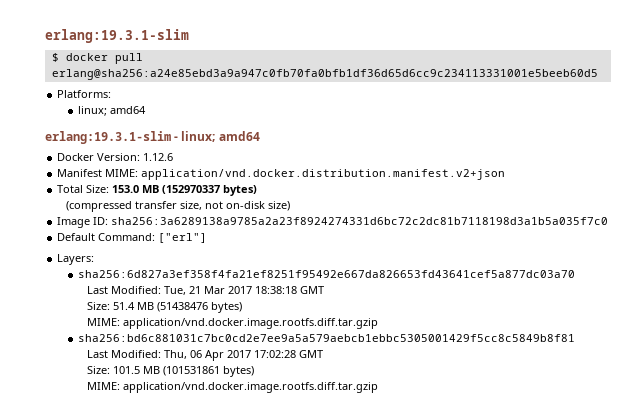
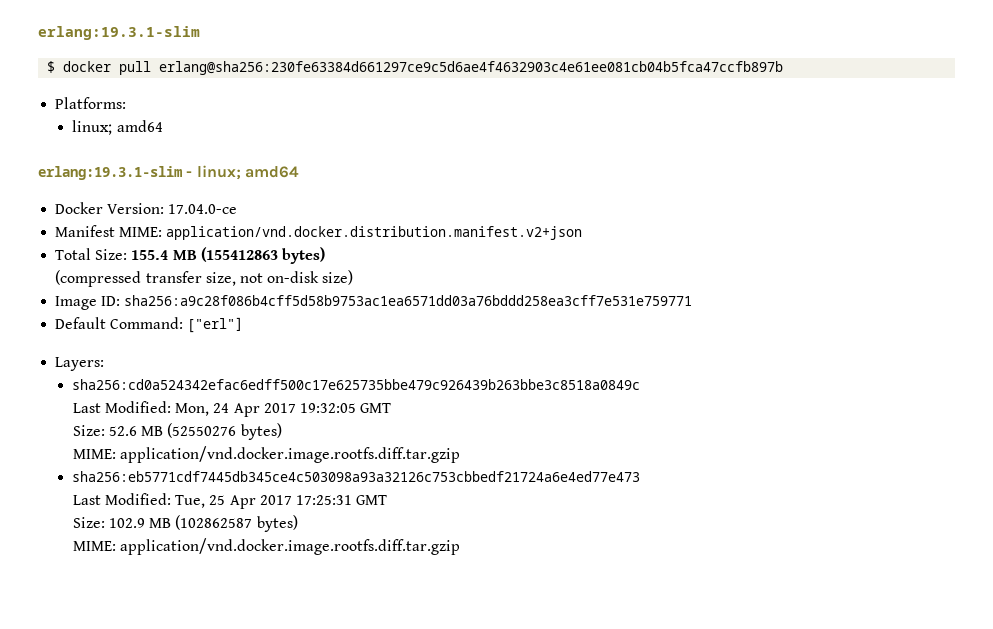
[51,69,598,80] erlang@sha256:a24e85ebd3a9a947c0fb70fa0bfb1df36d65d6cc9c234113331001e5beeb60d5 -> [159,61,784,75] erlang@sha256:230fe63384d661297ce9c5d6ae4f4632903c4e61ee081cb04b5fca47ccfb897b
[143,153,174,161] 1.12.6 -> [168,204,238,214] 17.04.0-ce
[112,185,221,194] 153.0 MB (152970337 -> [131,247,278,262] 155.4 MB (155412863
[111,217,609,225] sha256:3a6289138a9785a2a23f8924274331d6bc72c2dc81b7118198d3a1b5a035f7c0 -> [124,295,693,306] sha256:a9c28f086b4cff5d58b9753ac1ea6571dd03a76bddd258ea3cff7e531e759771
[77,270,575,278] [86,286,324,295] [86,302,208,312] sha256:6d827a3ef358f4fa21ef8251f95492e667da826653fd43641cef5a877dc03a70 // Last Modified: Tue, 21 Mar 2017 18:38:18 GMT // Size: 51.4 MB (51438476 -> [72,379,641,390] [72,401,392,417] [72,423,237,438] sha256:cd0a524342efac6edff500c17e625735bbe479c926439b263bbe3c8518a0849c // Last Modified: Mon, 24 Apr 2017 19:32:05 GMT // Size: 52.6 MB (52550276
[77,334,575,342] [86,350,323,361] [86,366,220,376] sha256:bd6c881031c7bc0cd2e7ee9a5a579aebcb1ebbc5305001429f5cc8c5849b8f81 // Last Modified: Thu, 06 Apr 2017 17:02:28 GMT // Size: 101.5 MB (101531861 -> [72,471,641,482] [72,493,388,509] [72,515,253,530] sha256:eb5771cdf7445db345ce4c503098a93a32126c753cbbedf21724a6e4ed77e473 // Last Modified: Tue, 25 Apr 2017 17:25:31 GMT // Size: 102.9 MB (102862587

